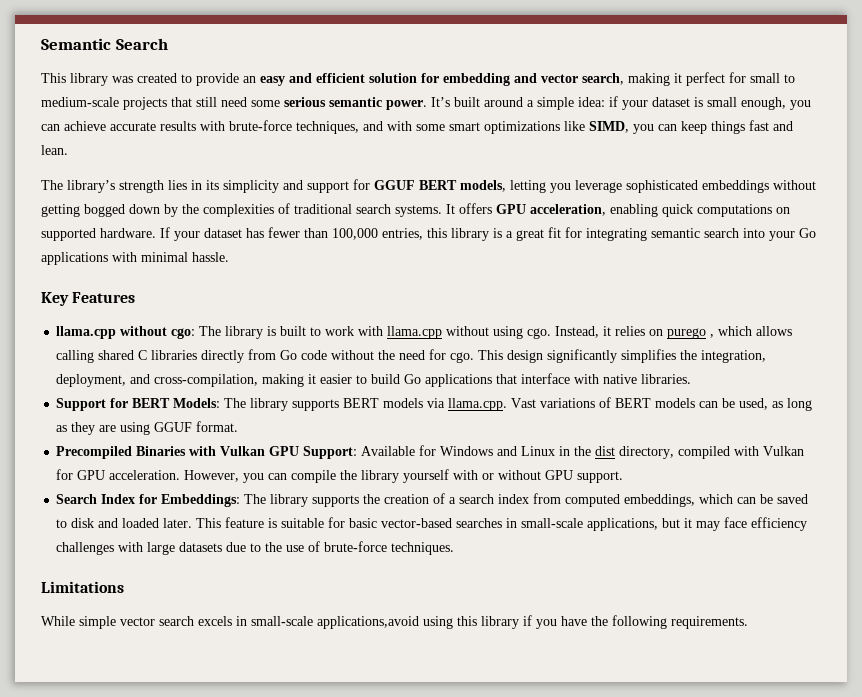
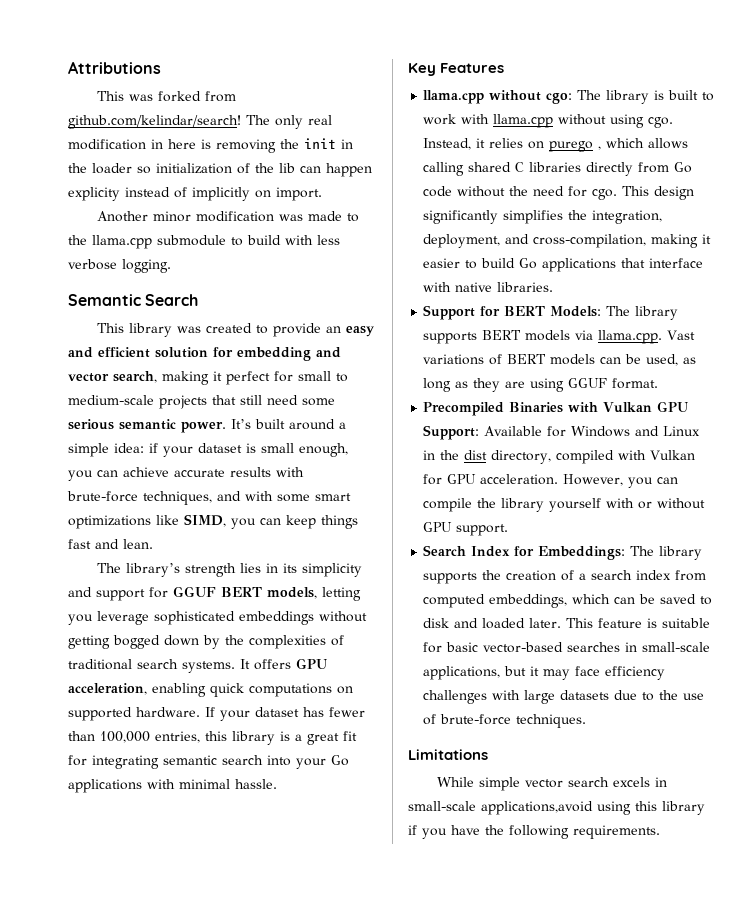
(41, 44) none -> [68,61,161,74] [97,91,237,102] [68,115,332,129] [68,138,353,153] [68,163,372,177] [68,187,322,201] [97,211,360,222] [68,235,340,249] [68,259,171,273] Attributions // This was forked from github.com/kelindar/search! The only real modification in here is removing the init in the loader so initialization of the lib can happen explicity instead of implicitly on import. // Another minor modification was made to the llama.cpp submodule to build with less verbose logging. //

